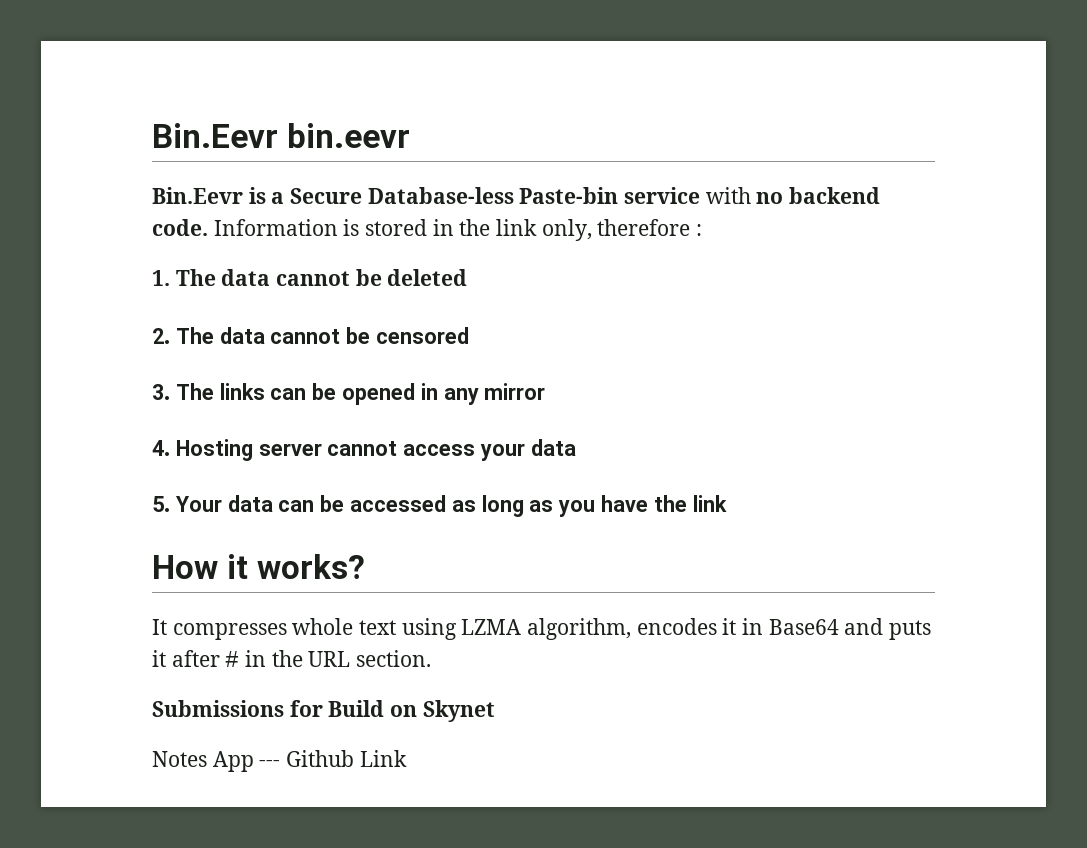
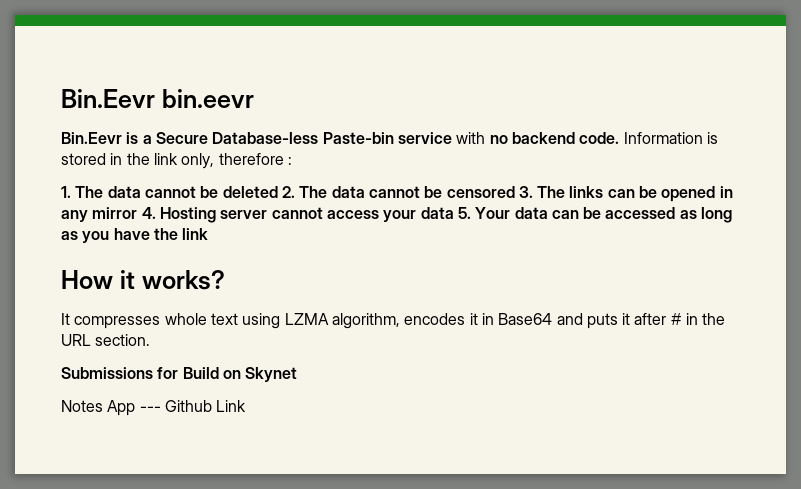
(468, 277) // -> (278, 192) none
(470, 335) // -> (515, 192) none
(546, 391) // -> (138, 213) none
(576, 447) // -> (454, 213) none

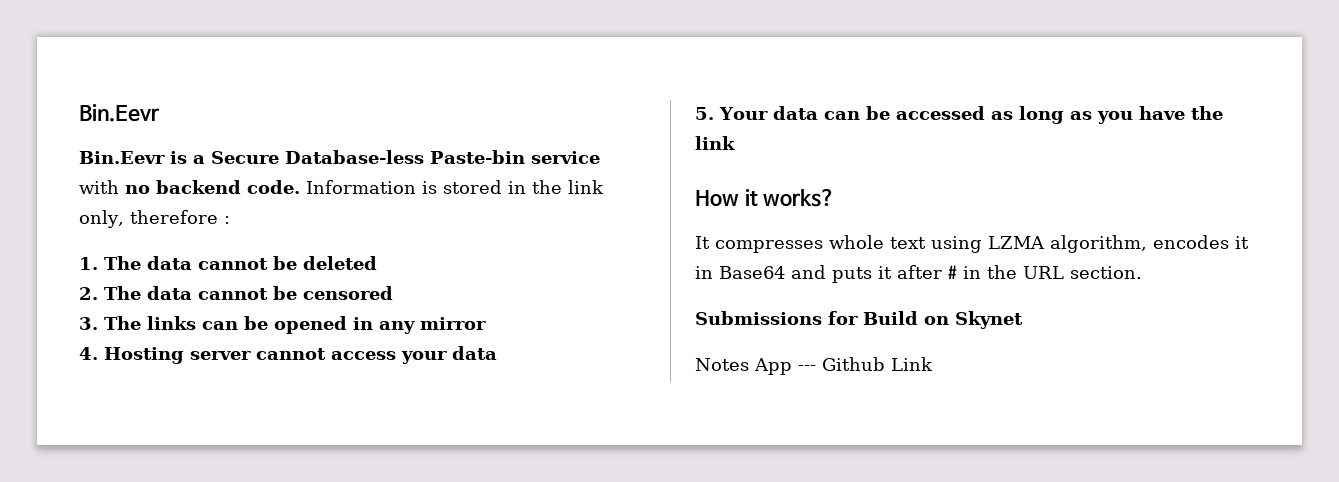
[61,89,254,108] Bin.Eevr bin.eevr -> [79,104,159,122] Bin.Eevr
(278, 192) none -> (377, 263) //
(515, 192) none -> (393, 293) //
(138, 213) none -> (486, 323) //
(454, 213) none -> (497, 353) //

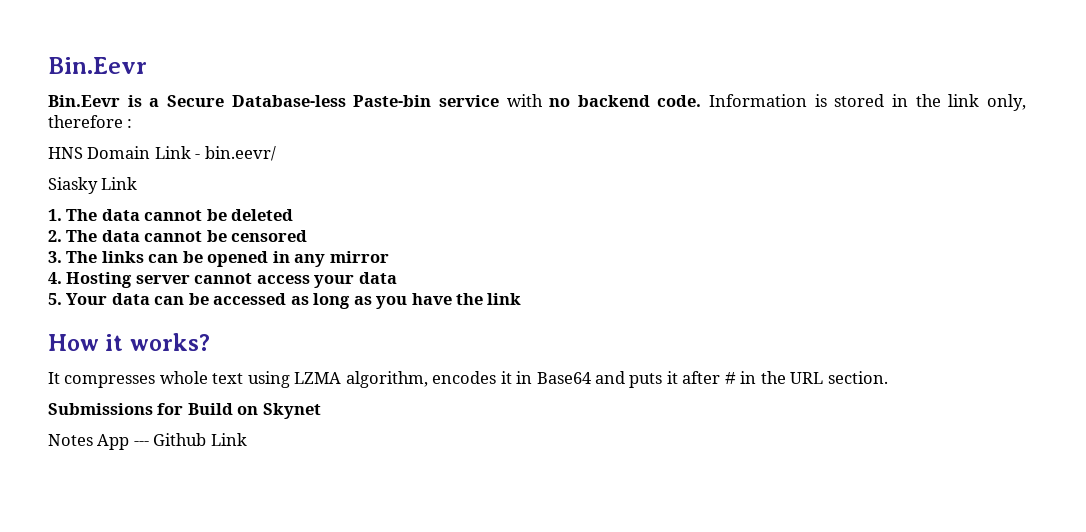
(230, 220) none -> [48,146,276,161] [48,177,138,194] // HNS Domain Link - bin.eevr/ // Siasky Link

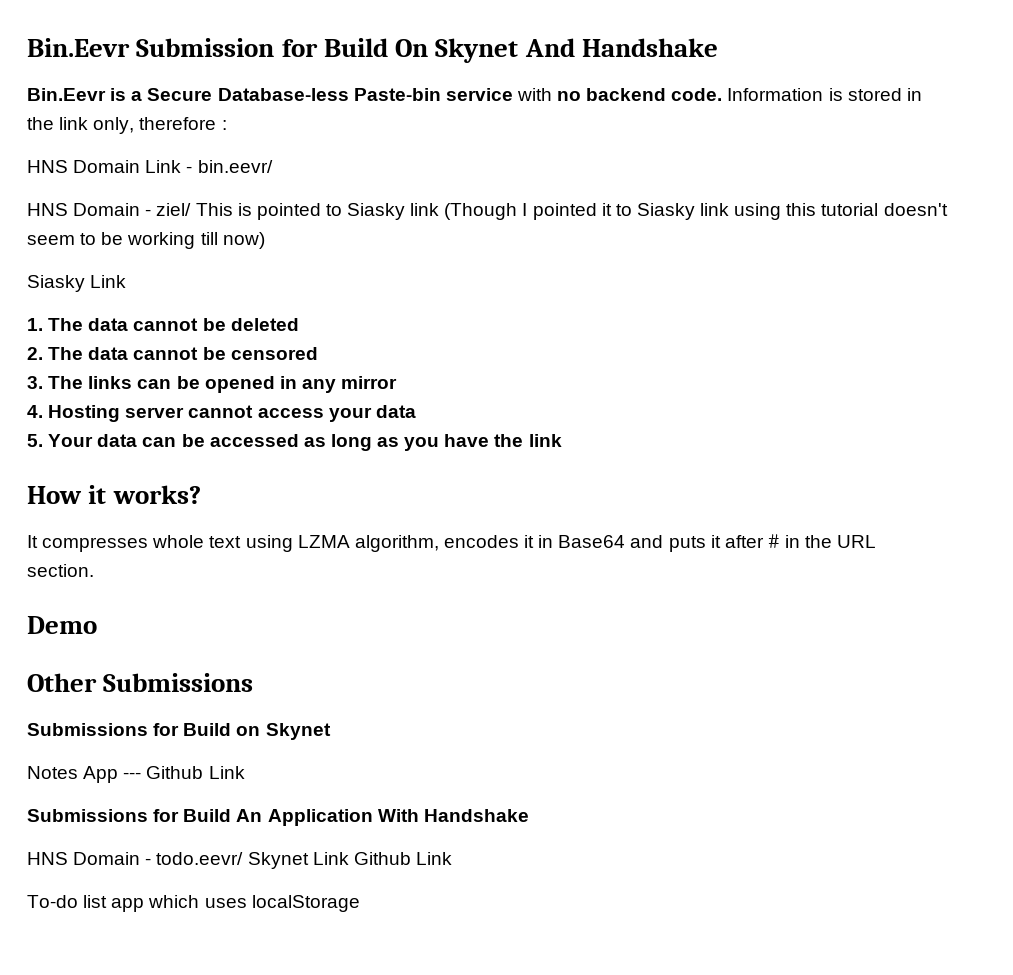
[48,57,147,74] Bin.Eevr -> [27,38,719,63] Bin.Eevr Submission for Build On Skynet And Handshake
(276, 153) none -> [27,203,948,220] [27,232,265,249] // HNS Domain - ziel/ This is pointed to Siasky link (Though I pointed it to Siasky link using this tutorial doesn't seem to be working till now)
(888, 377) none -> [27,616,97,634] [27,673,254,692] // Demo // Other Submissions
(247, 439) none -> [27,809,529,826] [27,852,452,869] [27,895,360,912] // Submissions for Build An Application With Handshake // HNS Domain - todo.eevr/ Skynet Link Github Link // To-do list app which uses localStorage

